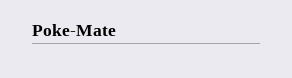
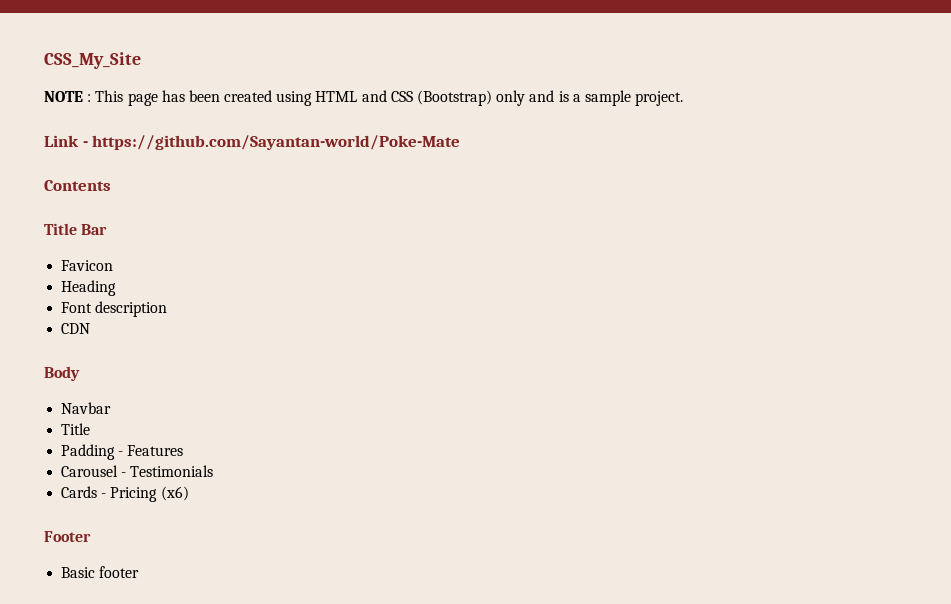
[32,24,116,36] Poke-Mate -> [44,52,141,69] [44,90,684,106] [44,135,461,150] [44,180,111,191] [44,223,108,235] [61,260,114,271] [61,280,117,296] [61,301,168,317] [61,323,91,334] [44,366,80,381] [61,402,112,414] [61,423,91,435] [61,444,184,460] [61,465,214,477] [61,486,189,502] [44,531,91,542] [61,566,140,578] CSS_My_Site // NOTE : This page has been created using HTML and CSS (Bootstrap) only and is a sample project. // Link - https://github.com/Sayantan-world/Poke-Mate // Contents // Title Bar // Favicon // Heading // Font description // CDN // Body // Navbar // Title // Padding - Features // Carousel - Testimonials // Cards - Pricing (x6) // Footer // Basic footer

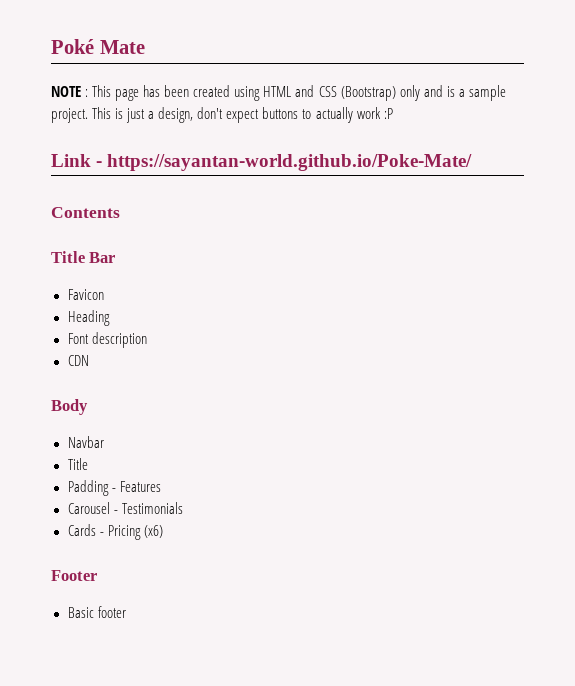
[44,52,141,69] CSS_My_Site -> [51,39,145,54] Poké Mate
(684, 98) none -> [92,107,393,123] This is just a design, don't expect buttons to actually work :P
[92,135,461,150] https://github.com/Sayantan-world/Poke-Mate -> [107,154,473,171] https://sayantan-world.github.io/Poke-Mate/

